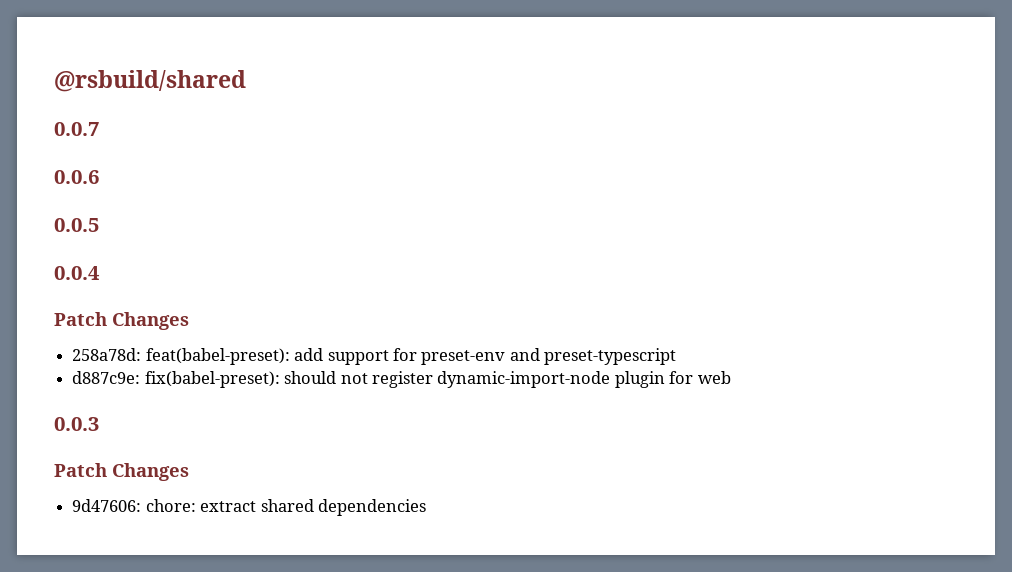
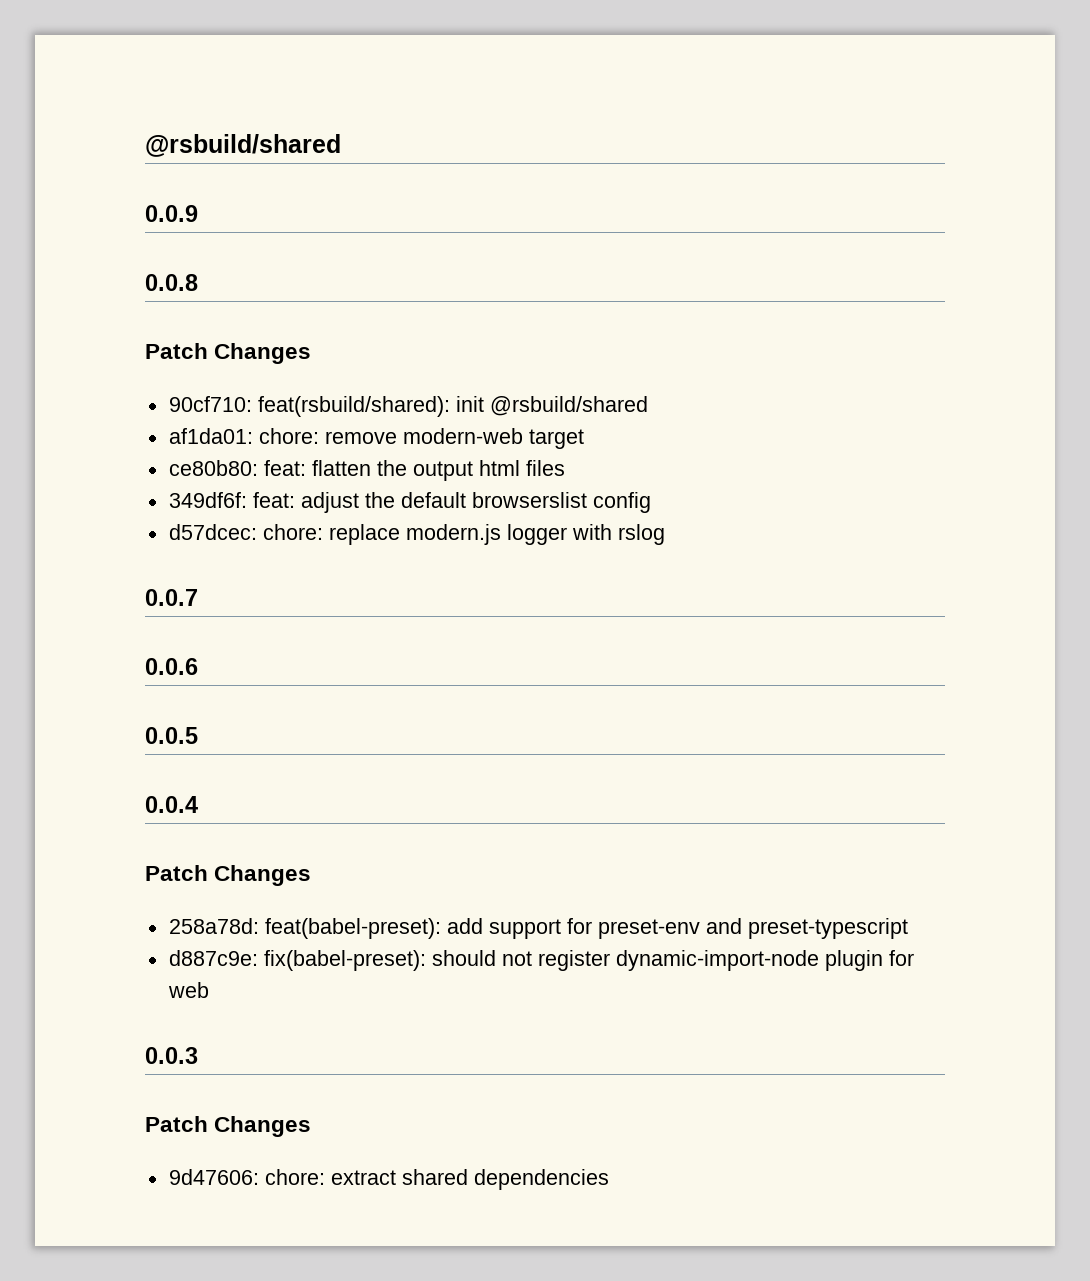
[54,70,246,92] @rsbuild/shared -> [145,134,341,157] [145,205,198,222] [145,274,198,291] [145,343,312,364] [168,396,648,417] [168,428,584,449] [168,460,565,481] [168,492,651,513] [168,524,665,545] @rsbuild/shared // 0.0.9 // 0.0.8 // Patch Changes // 90cf710: feat(rsbuild/shared): init @rsbuild/shared // af1da01: chore: remove modern-web target // ce80b80: feat: flatten the output html files // 349df6f: feat: adjust the default browserslist config // d57dcec: chore: replace modern.js logger with rslog

